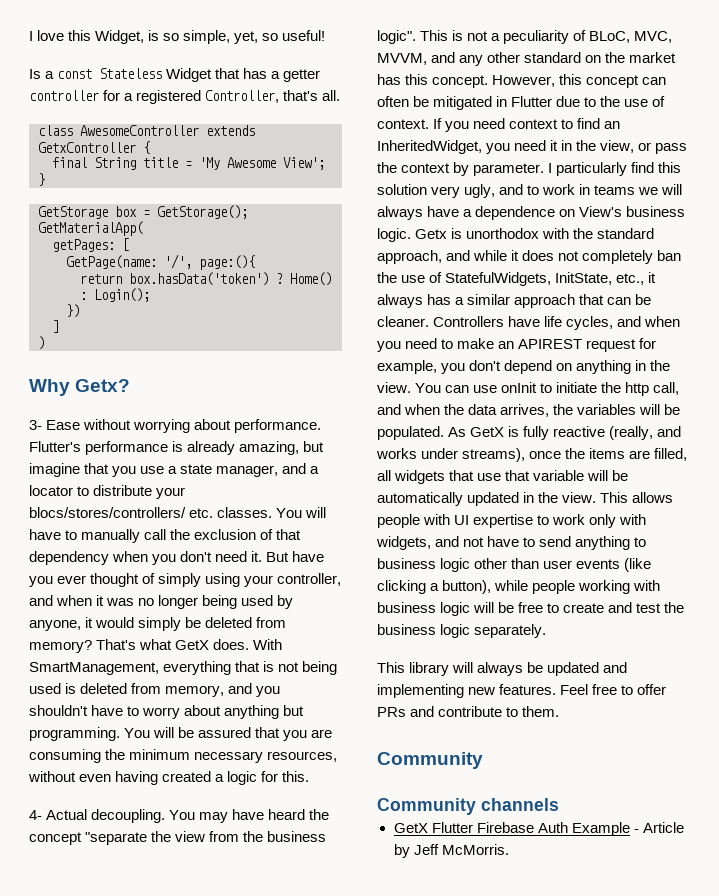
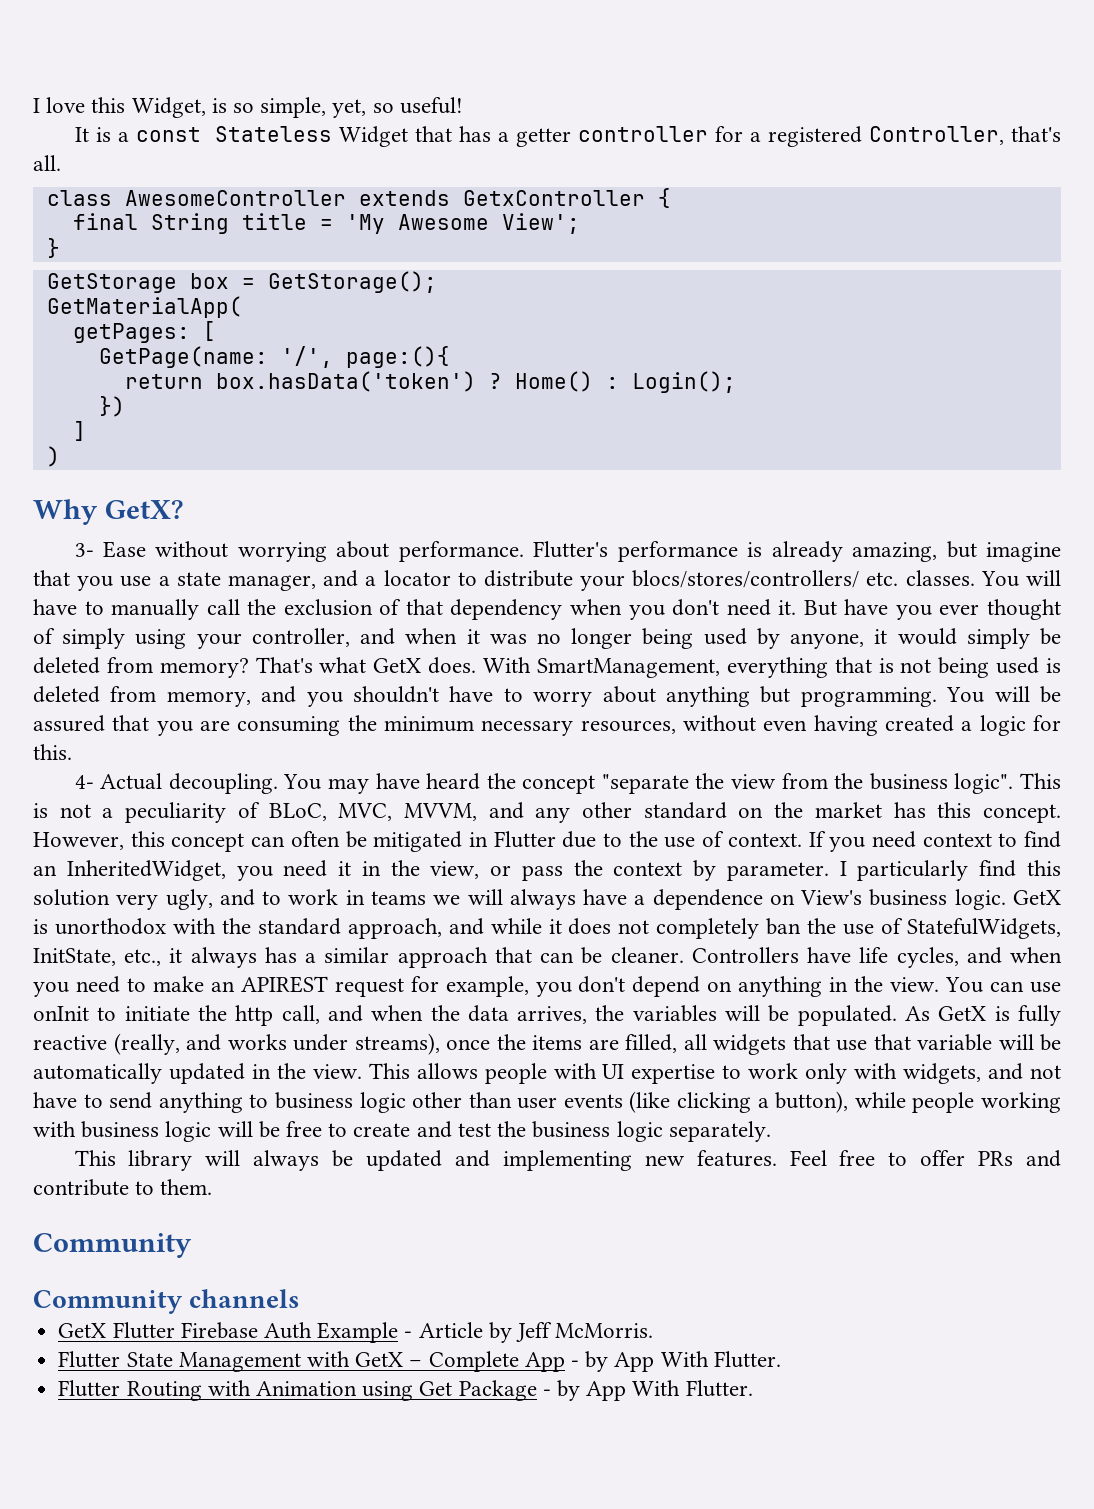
[29,69,41,79] Is -> [74,127,111,142] It is
[75,379,131,392] Getx? -> [104,500,183,519] GetX?
[415,229,448,239] Getx -> [1013,890,1062,905] GetX
(509, 849) none -> [58,1351,781,1372] [58,1380,753,1401] // Flutter State Management with GetX – Complete App - by App With Flutter. // Flutter Routing with Animation using Get Package - by App With Flutter.

